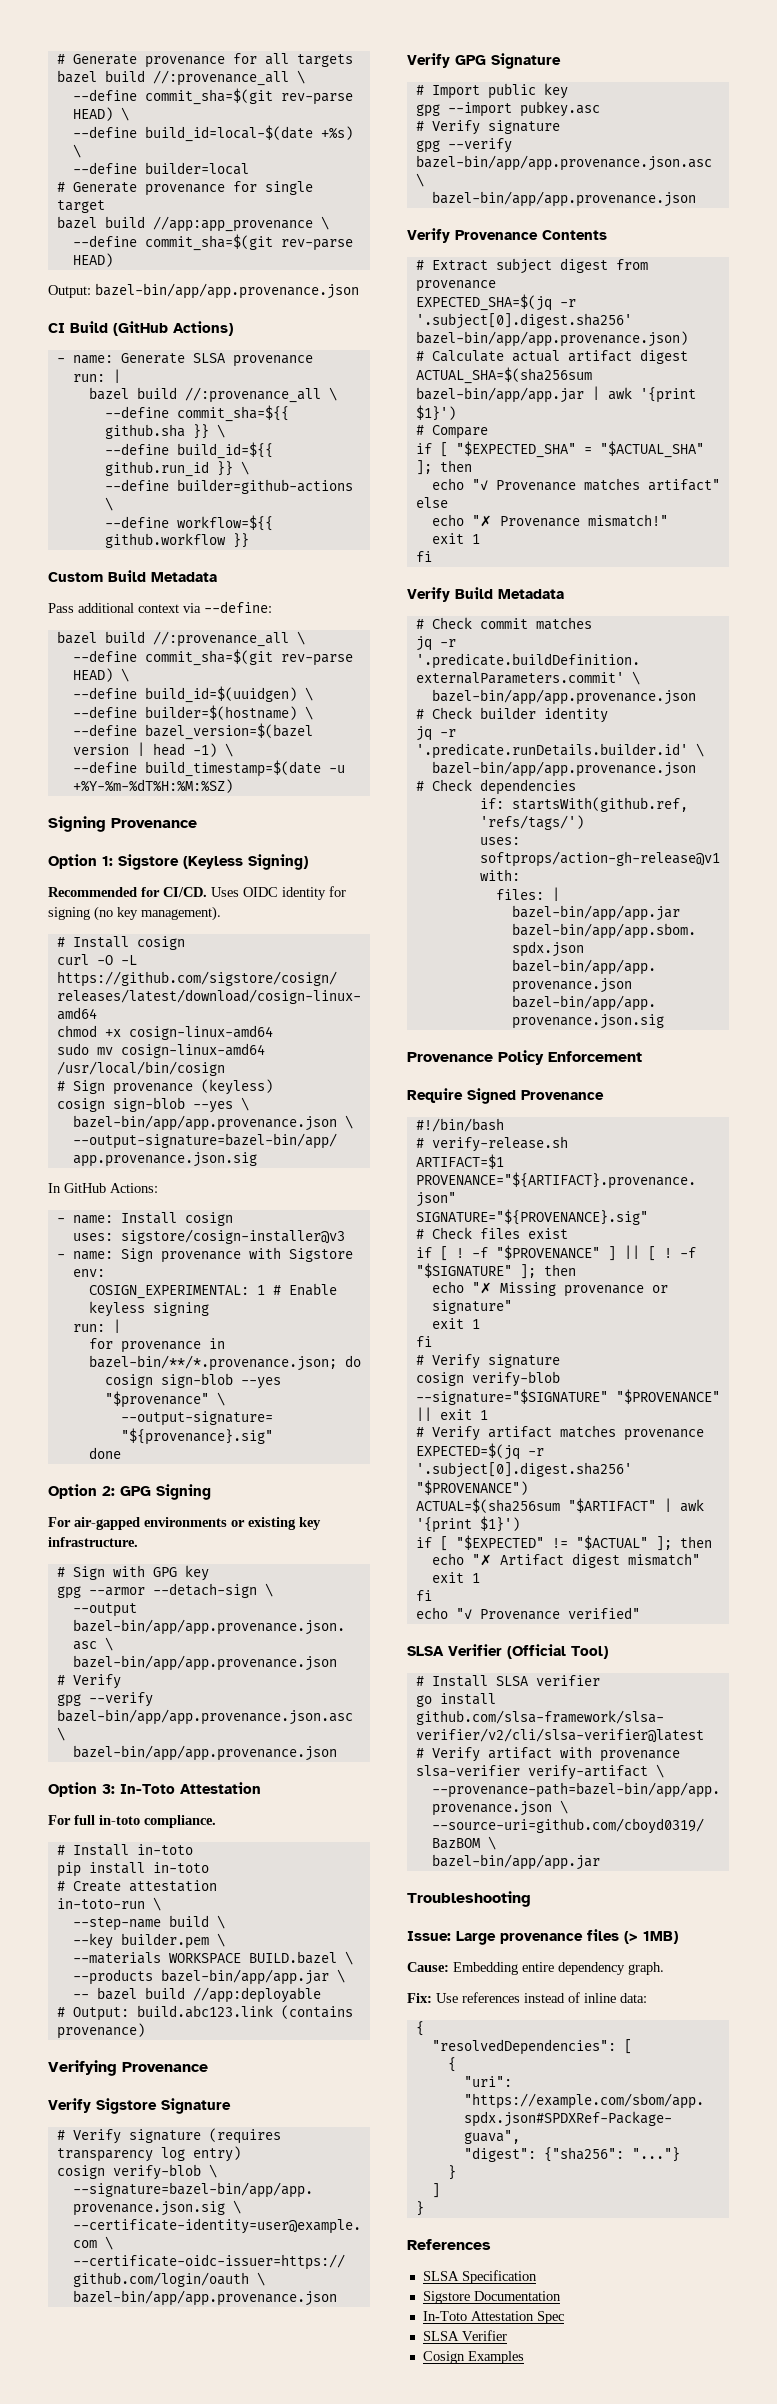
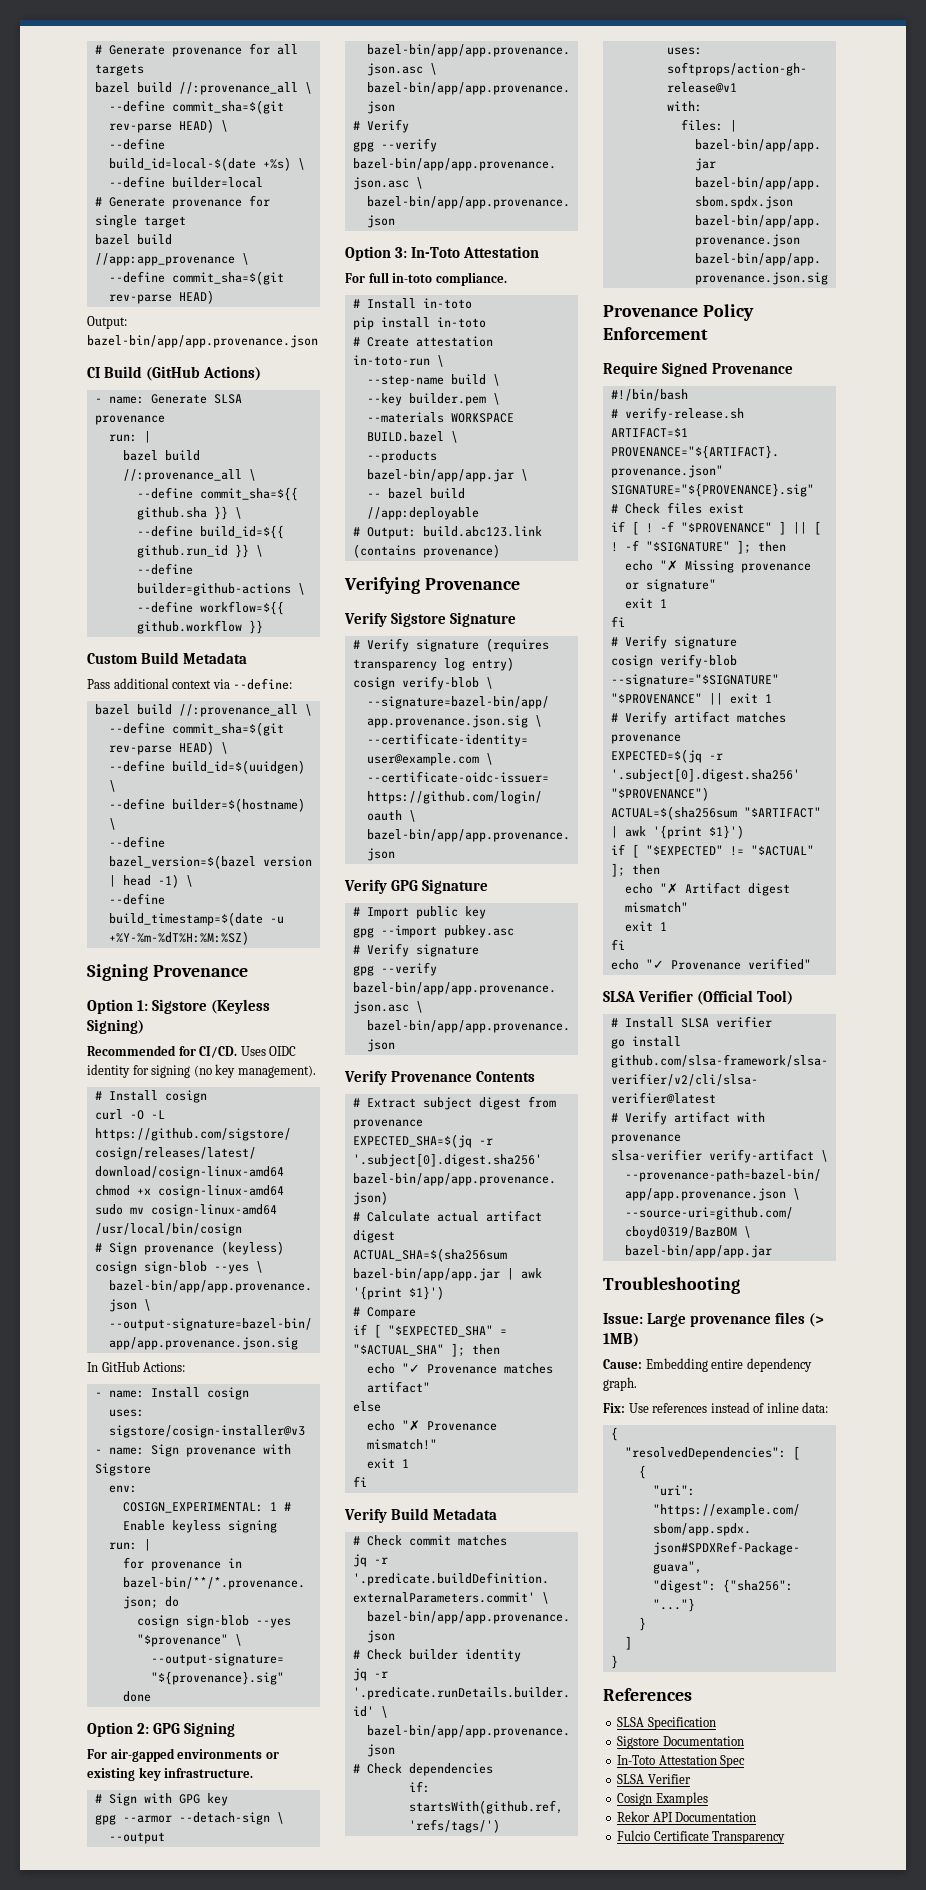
(524, 2357) none -> [617,1811,757,1822] [617,1830,786,1844] // Rekor API Documentation // Fulcio Certificate Transparency

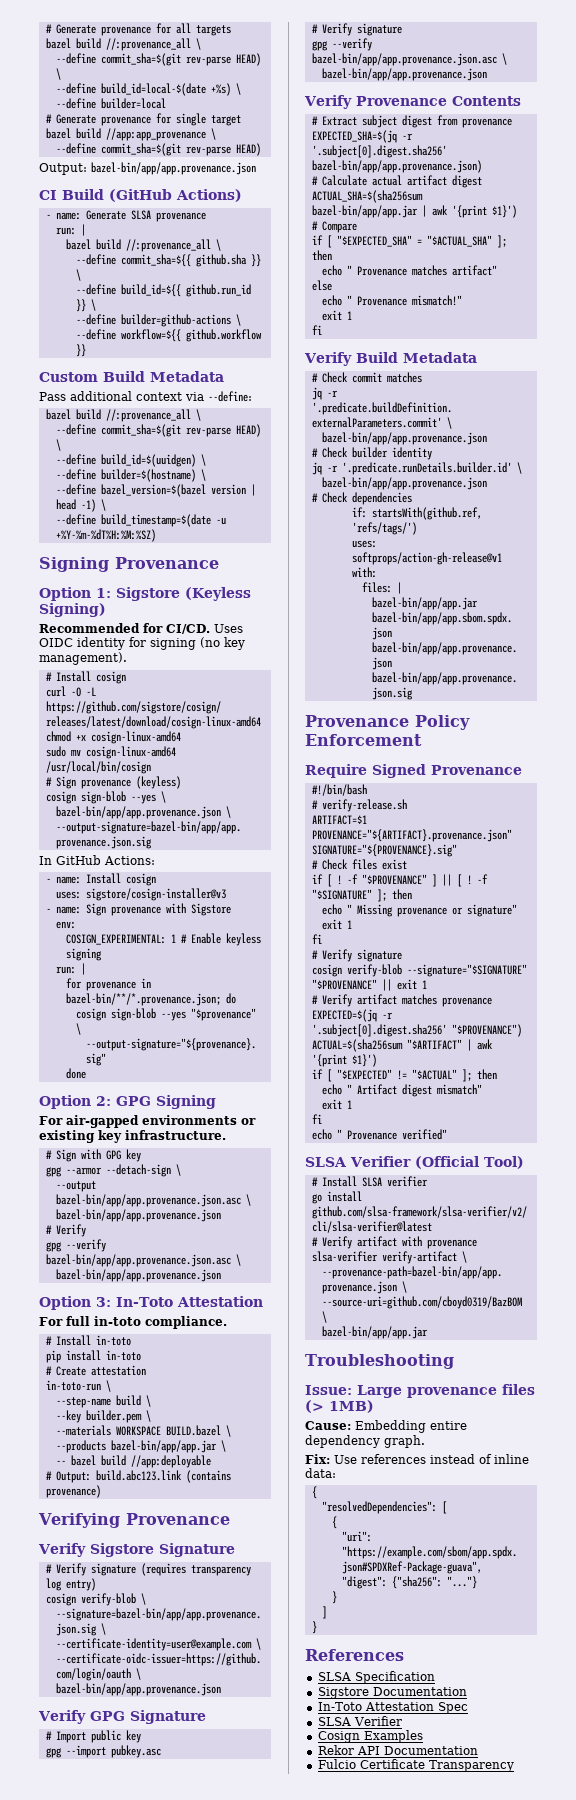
[401,1363,420,1373] "✓ -> [346,265,352,275] "
[401,1420,420,1431] "✗ -> [346,295,352,305] "
[659,560,678,571] "✗ -> [346,904,352,914] "
[659,883,678,894] "✗ -> [346,1084,352,1094] "
[645,959,664,969] "✓ -> [336,1129,342,1139] "

